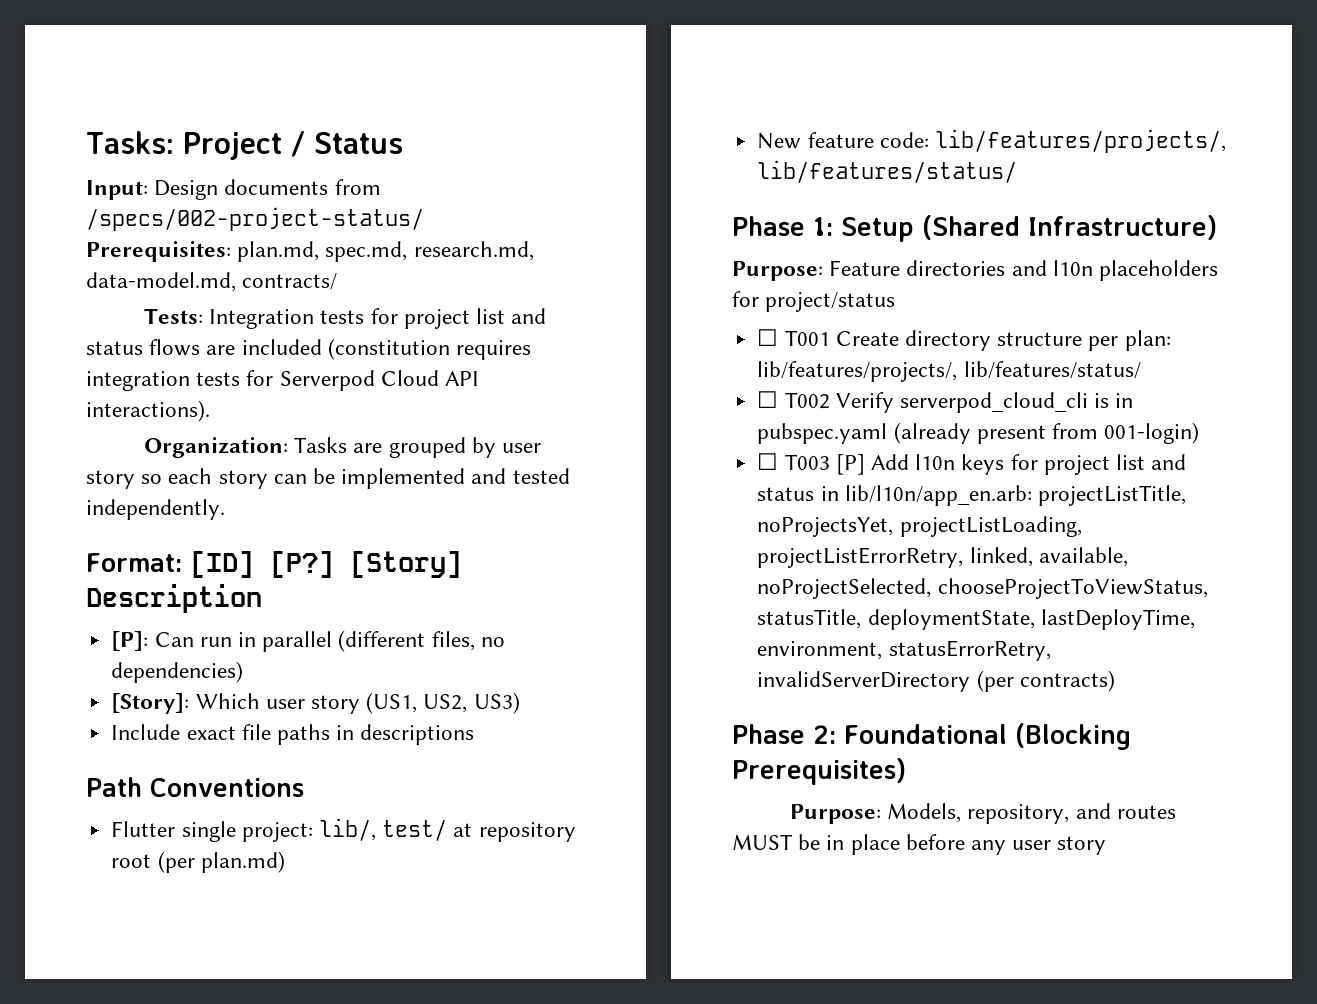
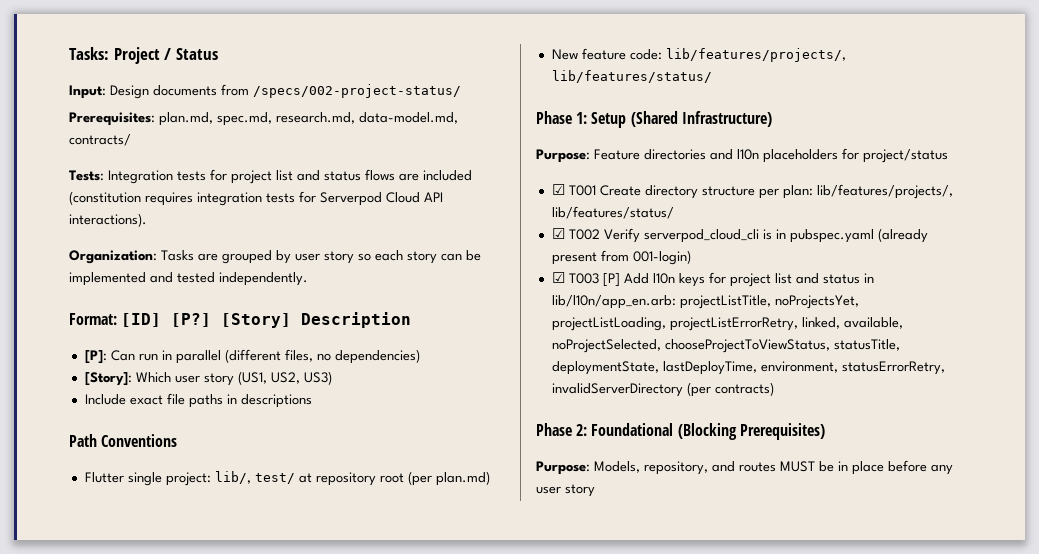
[757,329,779,346] ☐ -> [551,184,565,195] ☑
[757,391,779,408] ☐ -> [551,228,565,239] ☑
[757,453,779,470] ☐ -> [551,272,565,283] ☑

